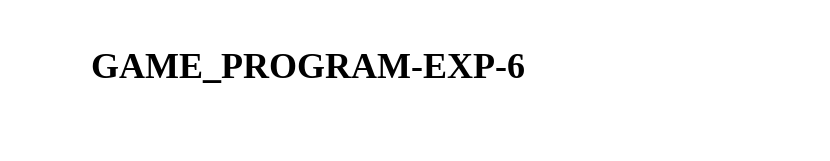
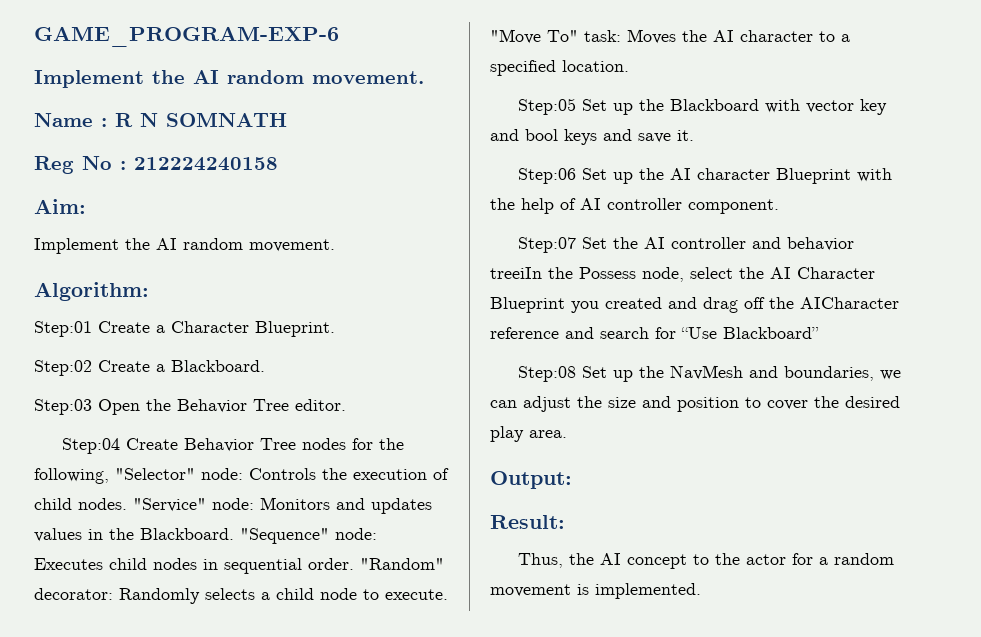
(525, 68) none -> [34,70,424,88] [34,112,287,127] [34,156,278,174] [34,199,86,214] [34,238,335,254] [34,282,149,301] [34,321,335,337] [34,360,265,376] [34,399,346,415] [61,438,404,454] [34,468,449,484] [34,497,432,514] [34,528,377,544] [34,558,444,574] [34,588,448,604] [490,29,850,44] [490,60,629,76] [517,98,887,115] [490,129,694,145] [517,168,892,184] [490,198,779,214] [517,237,854,253] [490,267,875,282] [490,297,899,313] [490,327,819,339] [517,365,901,382] [490,396,900,412] [490,426,567,442] [490,471,572,489] [490,515,565,529] [517,553,894,569] [490,583,701,599] // Implement the AI random movement. // Name : R N SOMNATH // Reg No : 212224240158 // Aim: // Implement the AI random movement. // Algorithm: // Step:01 Create a Character Blueprint. // Step:02 Create a Blackboard. // Step:03 Open the Behavior Tree editor. // Step:04 Create Behavior Tree nodes for the following, "Selector" node: Controls the execution of child nodes. "Service" node: Monitors and updates values in the Blackboard. "Sequence" node: Executes child nodes in sequential order. "Random" decorator: Randomly selects a child node to execute. "Move To" task: Moves the AI character to a specified location. // Step:05 Set up the Blackboard with vector key and bool keys and save it. // Step:06 Set up the AI character Blueprint with the help of AI controller component. // Step:07 Set the AI controller and behavior treeiIn the Possess node, select the AI Character Blueprint you created and drag off the AICharacter reference and search for “Use Blackboard” // Step:08 Set up the NavMesh and boundaries, we can adjust the size and position to cover the desired play area. // Output: // Result: // Thus, the AI concept to the actor for a random movement is implemented.

